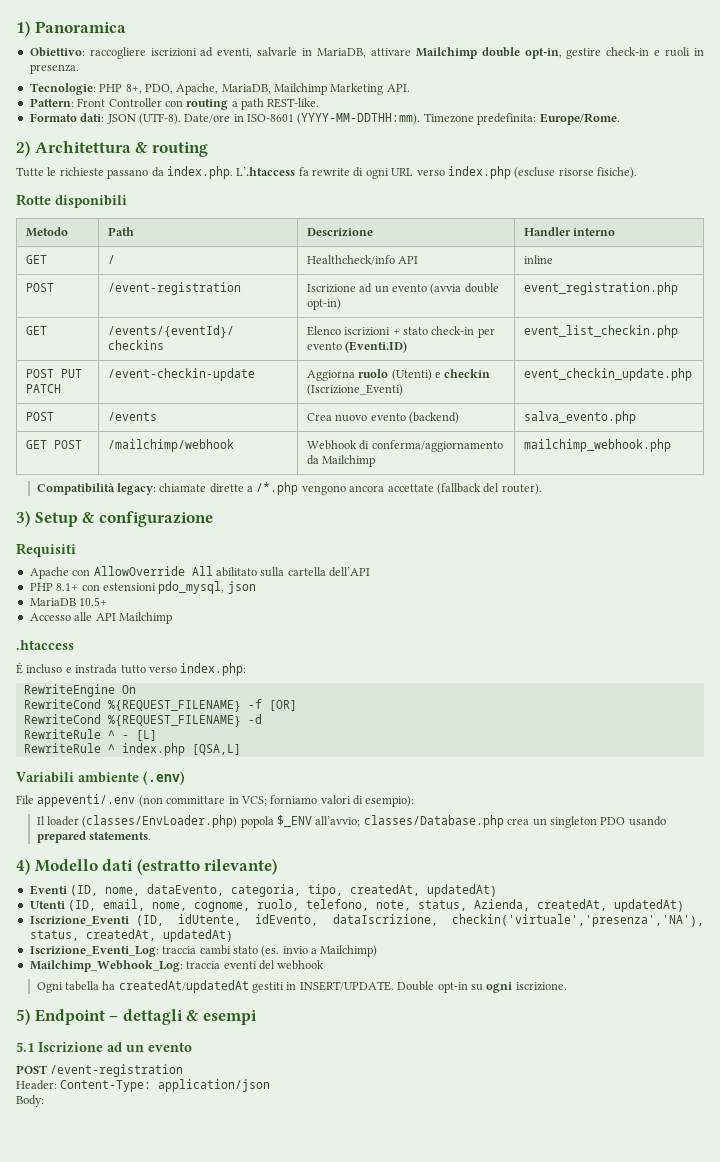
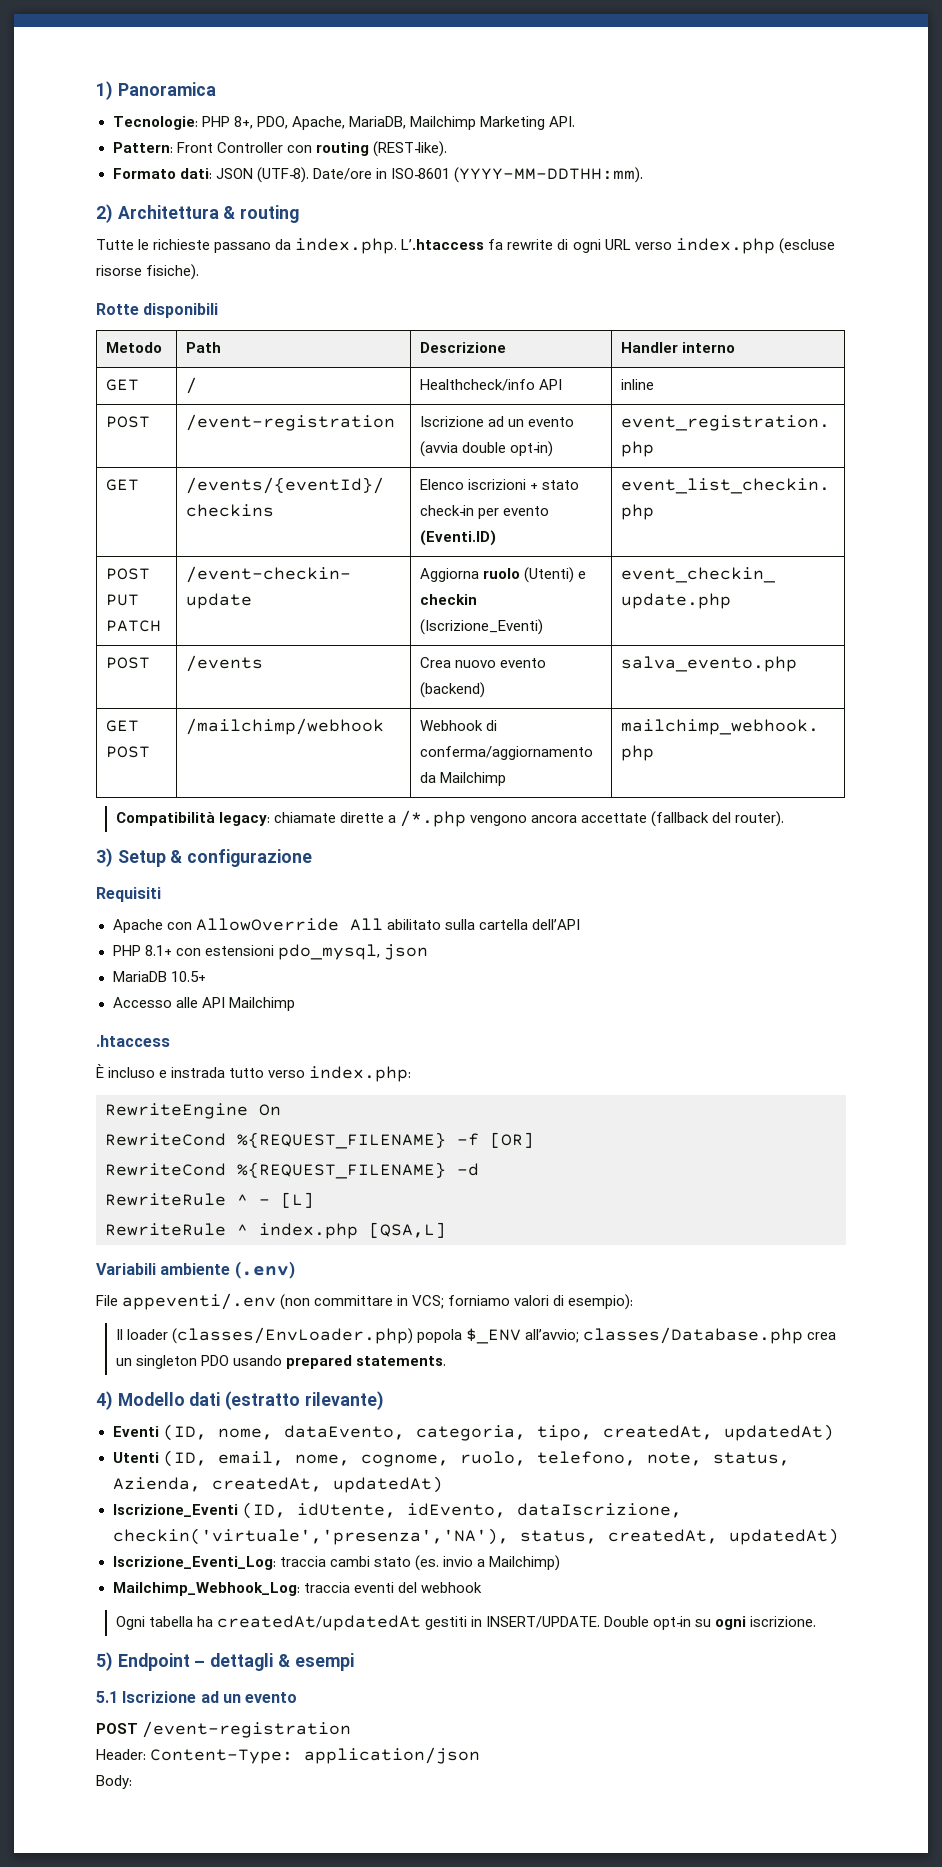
[29,47,704,59] [29,64,79,74] // Obiettivo: raccogliere iscrizioni ad eventi, salvarle in MariaDB, attivare Mailchimp double opt‑in, gestire check‑in e ruoli in presenza. -> (216, 89) none
[231,98,320,110] a path REST‑like. -> [372,141,447,157] (REST‑like).
[423,113,620,125] Timezone predefinita: Europe/Rome. -> (643, 175) none

